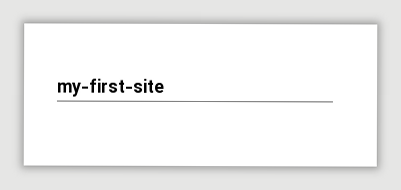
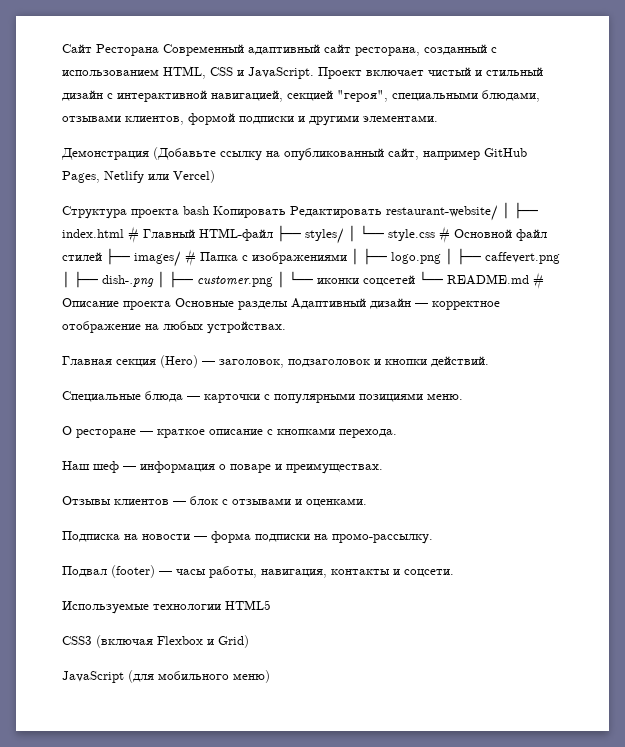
[56,78,165,97] my-first-site -> [62,44,497,56] [62,66,543,79] [62,90,540,102] [62,113,438,126] [61,147,527,161] [62,170,215,183] [62,202,538,221] [62,225,547,244] [62,248,560,267] [62,271,544,289] [62,298,500,310] [62,321,286,334] [62,355,489,368] [62,391,463,404] [62,426,397,438] [62,461,383,474] [62,496,367,507] [62,531,433,544] [62,565,454,578] [62,600,271,614] [62,635,249,648] [62,670,270,683] Сайт Ресторана Современный адаптивный сайт ресторана, созданный с использованием HTML, CSS и JavaScript. Проект включает чистый и стильный дизайн с интерактивной навигацией, секцией "героя", специальными блюдами, отзывами клиентов, формой подписки и другими элементами. // Демонстрация (Добавьте ссылку на опубликованный сайт, например GitHub Pages, Netlify или Vercel) // Структура проекта bash Копировать Редактировать restaurant-website/ │ ├── index.html # Главный HTML-файл ├── styles/ │ └── style.css # Основной файл стилей ├── images/ # Папка с изображениями │ ├── logo.png │ ├── caffevert.png │ ├── dish-.png │ ├── customer.png │ └── иконки соцсетей └── README.md # Описание проекта Основные разделы Адаптивный дизайн — корректное отображение на любых устройствах. // Главная секция (Hero) — заголовок, подзаголовок и кнопки действий. // Специальные блюда — карточки с популярными позициями меню. // О ресторане — краткое описание с кнопками перехода. // Наш шеф — информация о поваре и преимуществах. // Отзывы клиентов — блок с отзывами и оценками. // Подписка на новости — форма подписки на промо-рассылку. // Подвал (footer) — часы работы, навигация, контакты и соцсети. // Используемые технологии HTML5 // CSS3 (включая Flexbox и Grid) // JavaScript (для мобильного меню)

